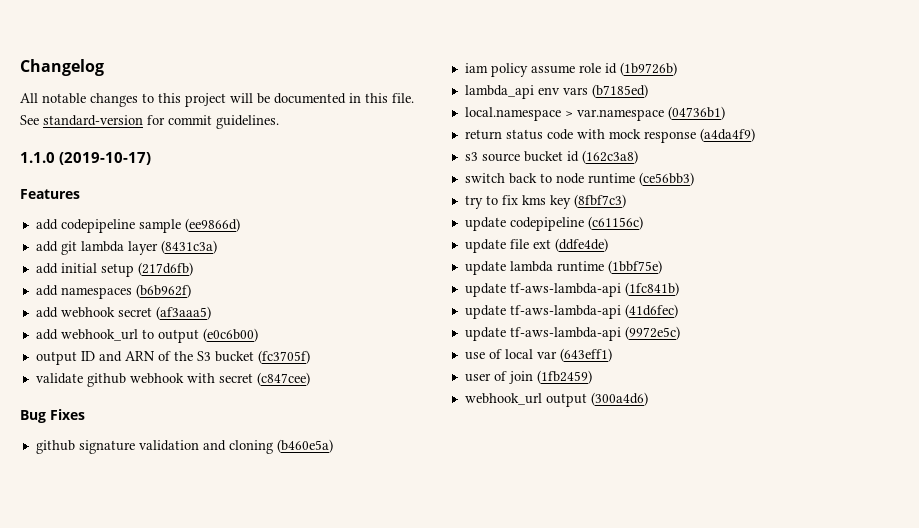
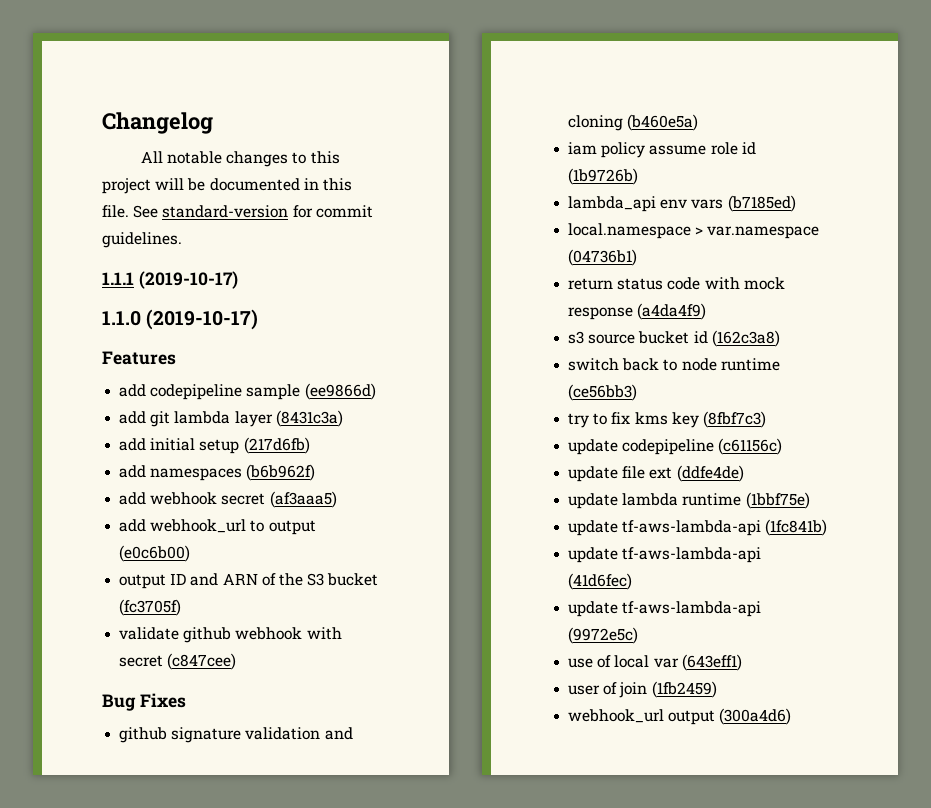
(279, 122) none -> [102,271,238,289] // 1.1.1 (2019-10-17)

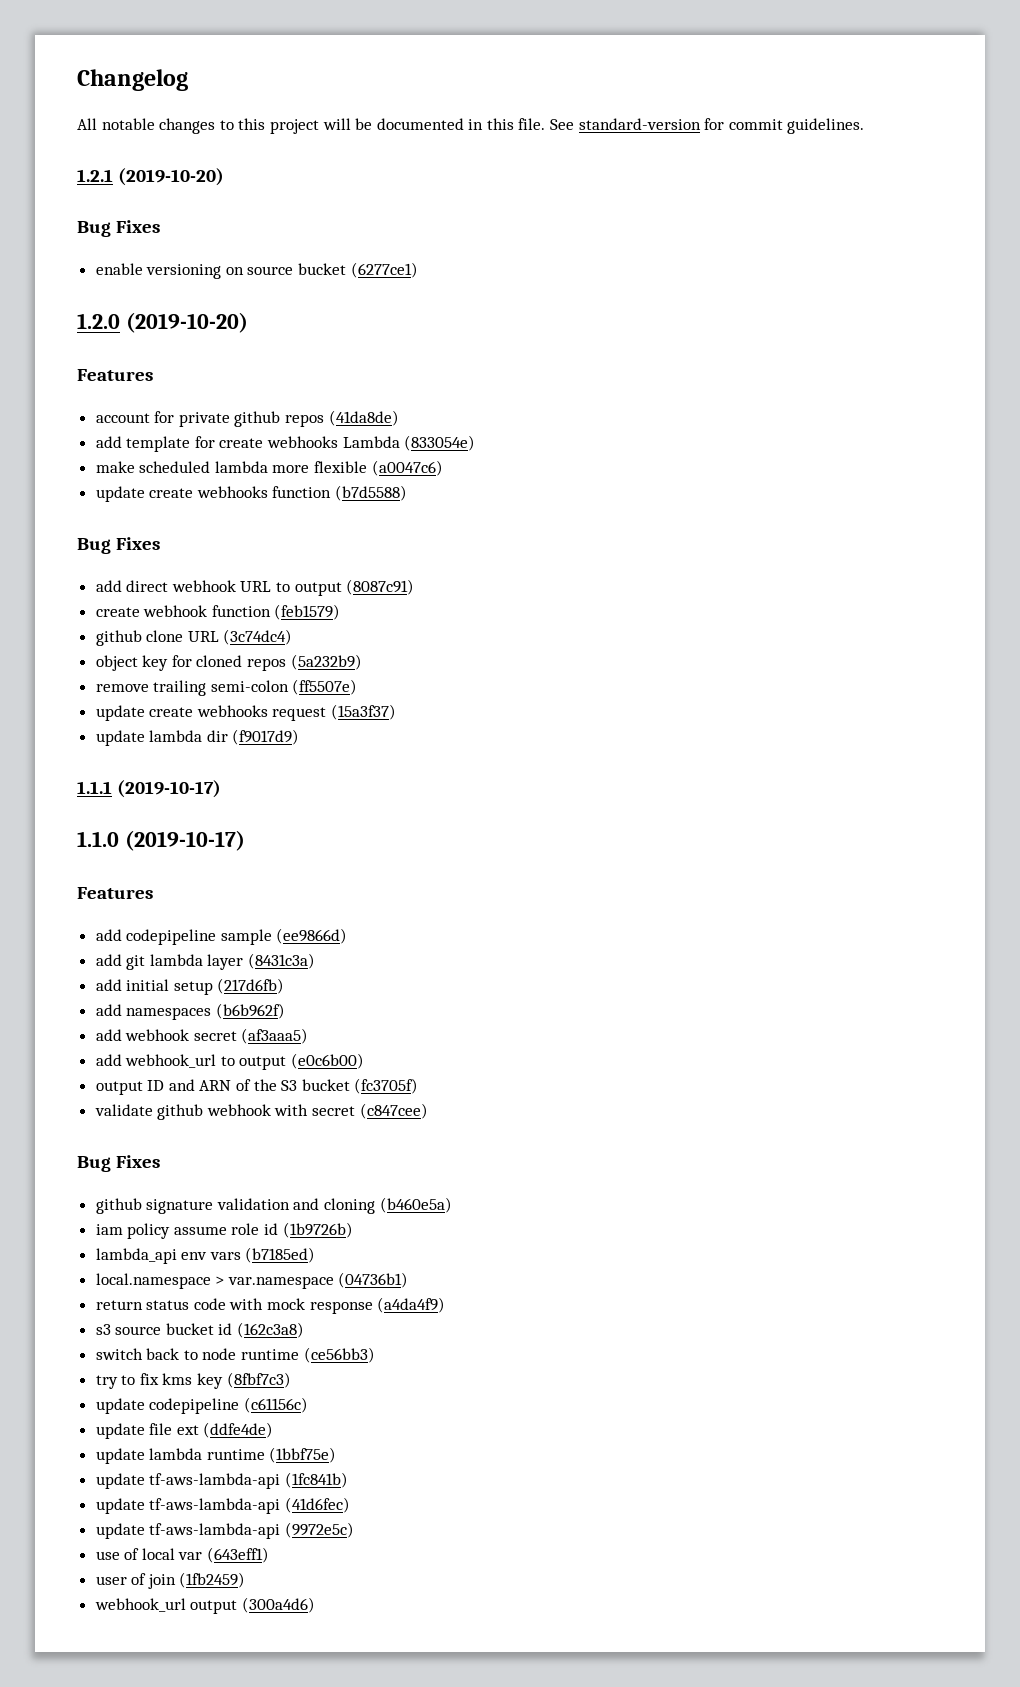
(182, 240) none -> [77,168,225,186] [77,220,161,237] [95,262,418,279] [77,312,248,333] [77,369,153,381] [95,410,399,427] [95,435,476,452] [95,460,443,476] [95,485,408,502] [77,537,161,554] [95,579,415,596] [95,604,341,620] [95,629,293,646] [95,654,362,671] [95,679,358,696] [95,704,397,721] [95,729,300,746] // 1.2.1 (2019-10-20) // Bug Fixes // enable versioning on source bucket (6277ce1) // 1.2.0 (2019-10-20) // Features // account for private github repos (41da8de) // add template for create webhooks Lambda (833054e) // make scheduled lambda more flexible (a0047c6) // update create webhooks function (b7d5588) // Bug Fixes // add direct webhook URL to output (8087c91) // create webhook function (feb1579) // github clone URL (3c74dc4) // object key for cloned repos (5a232b9) // remove trailing semi-colon (ff5507e) // update create webhooks request (15a3f37) // update lambda dir (f9017d9)

